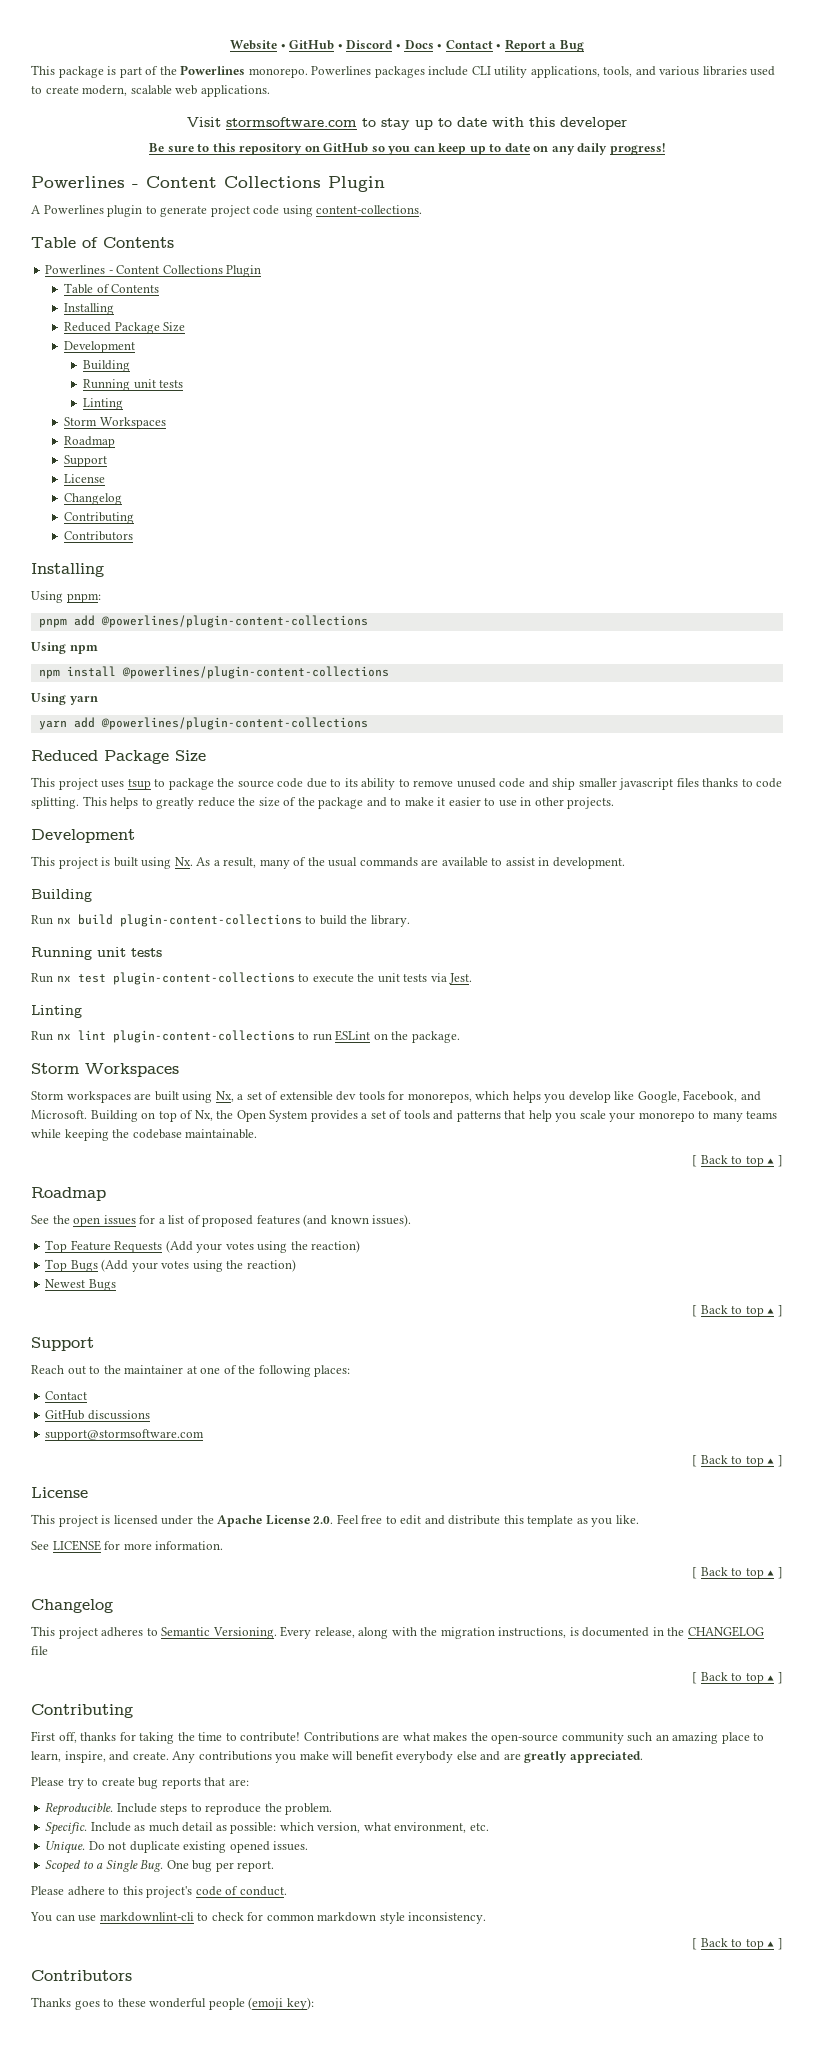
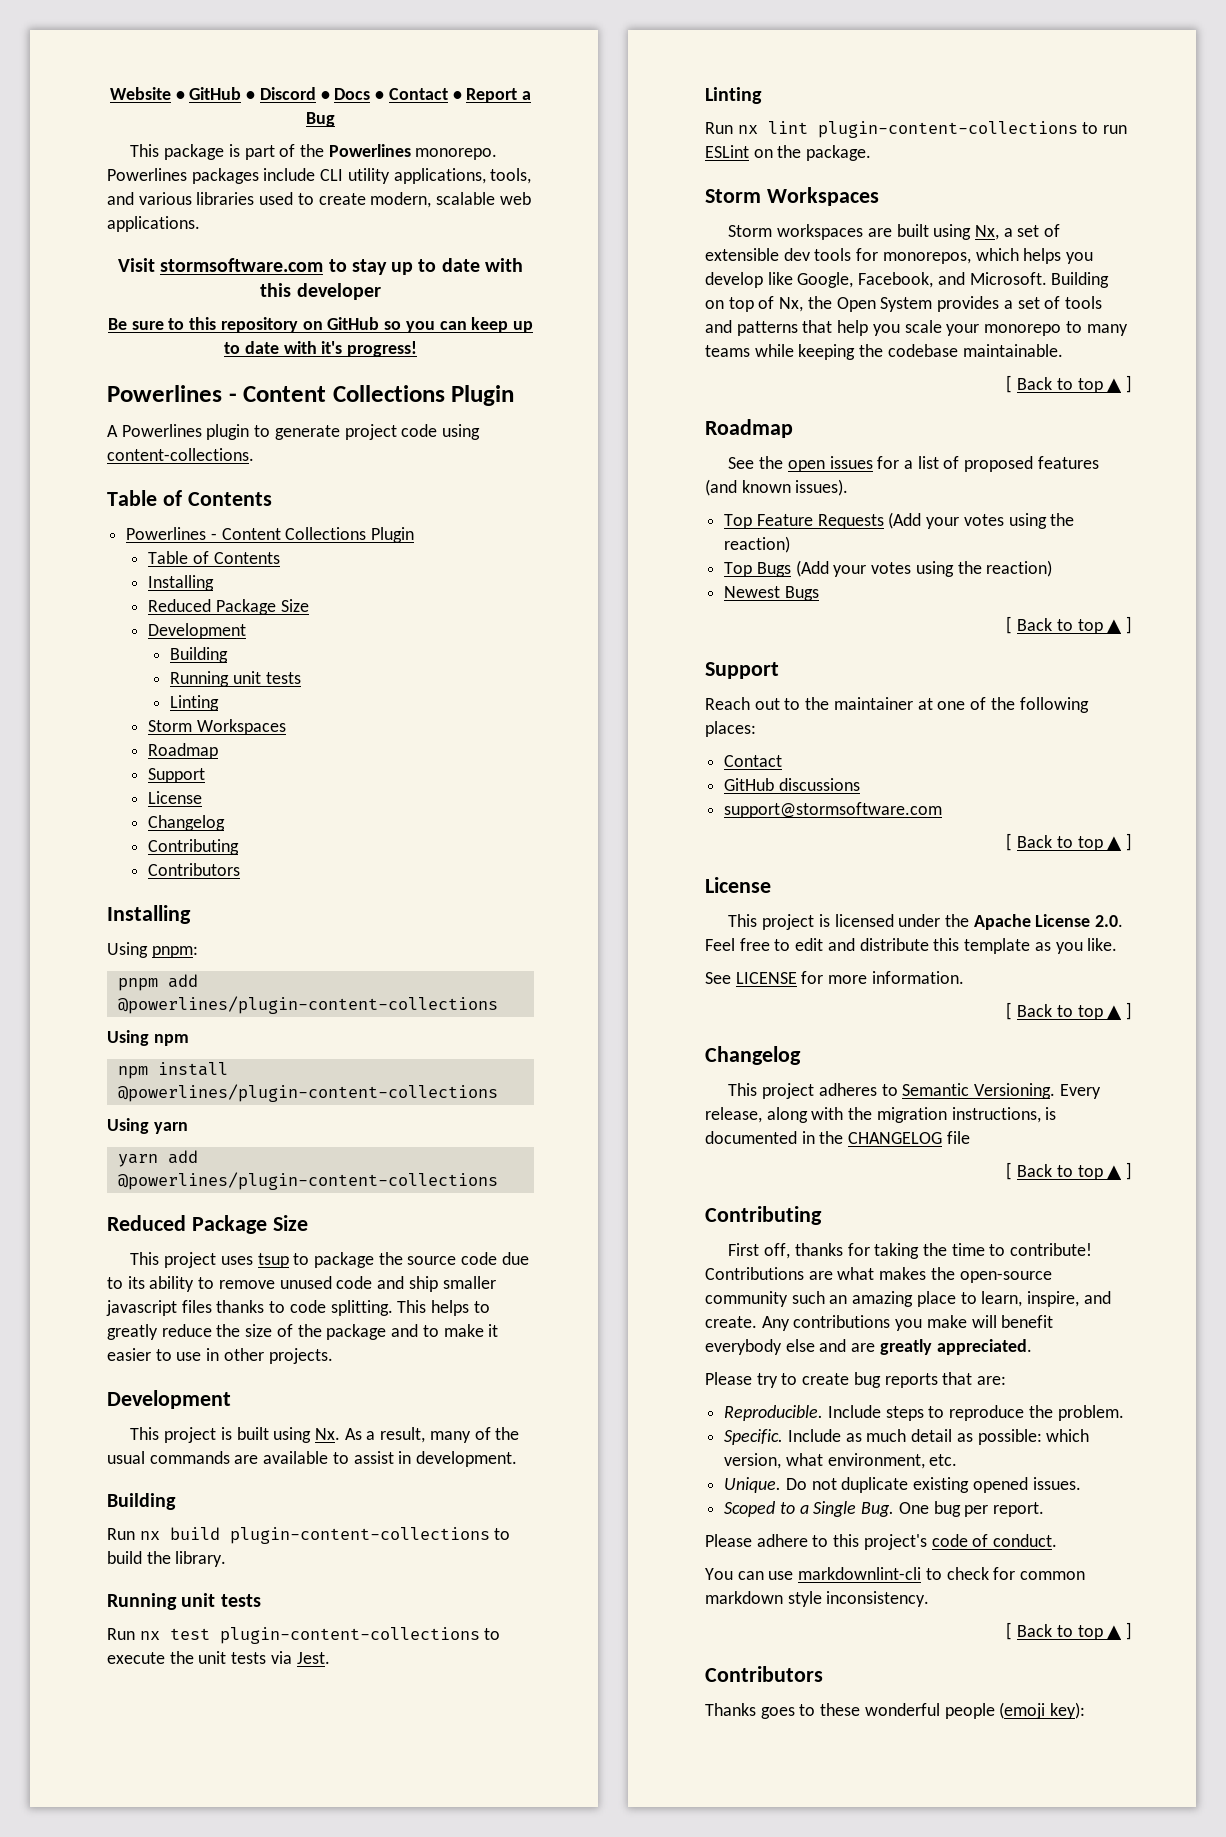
[533,143,608,155] on any daily -> [283,341,343,354] with it's

